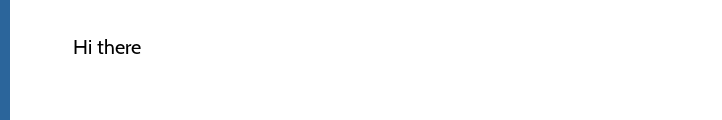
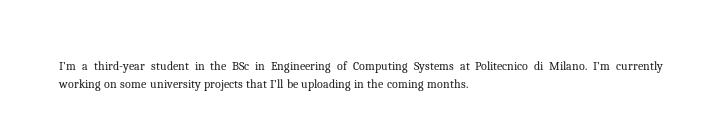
[73,39,142,54] Hi there -> [59,61,663,73] [58,79,468,91] I’m a third-year student in the BSc in Engineering of Computing Systems at Politecnico di Milano. I’m currently working on some university projects that I’ll be uploading in the coming months.

